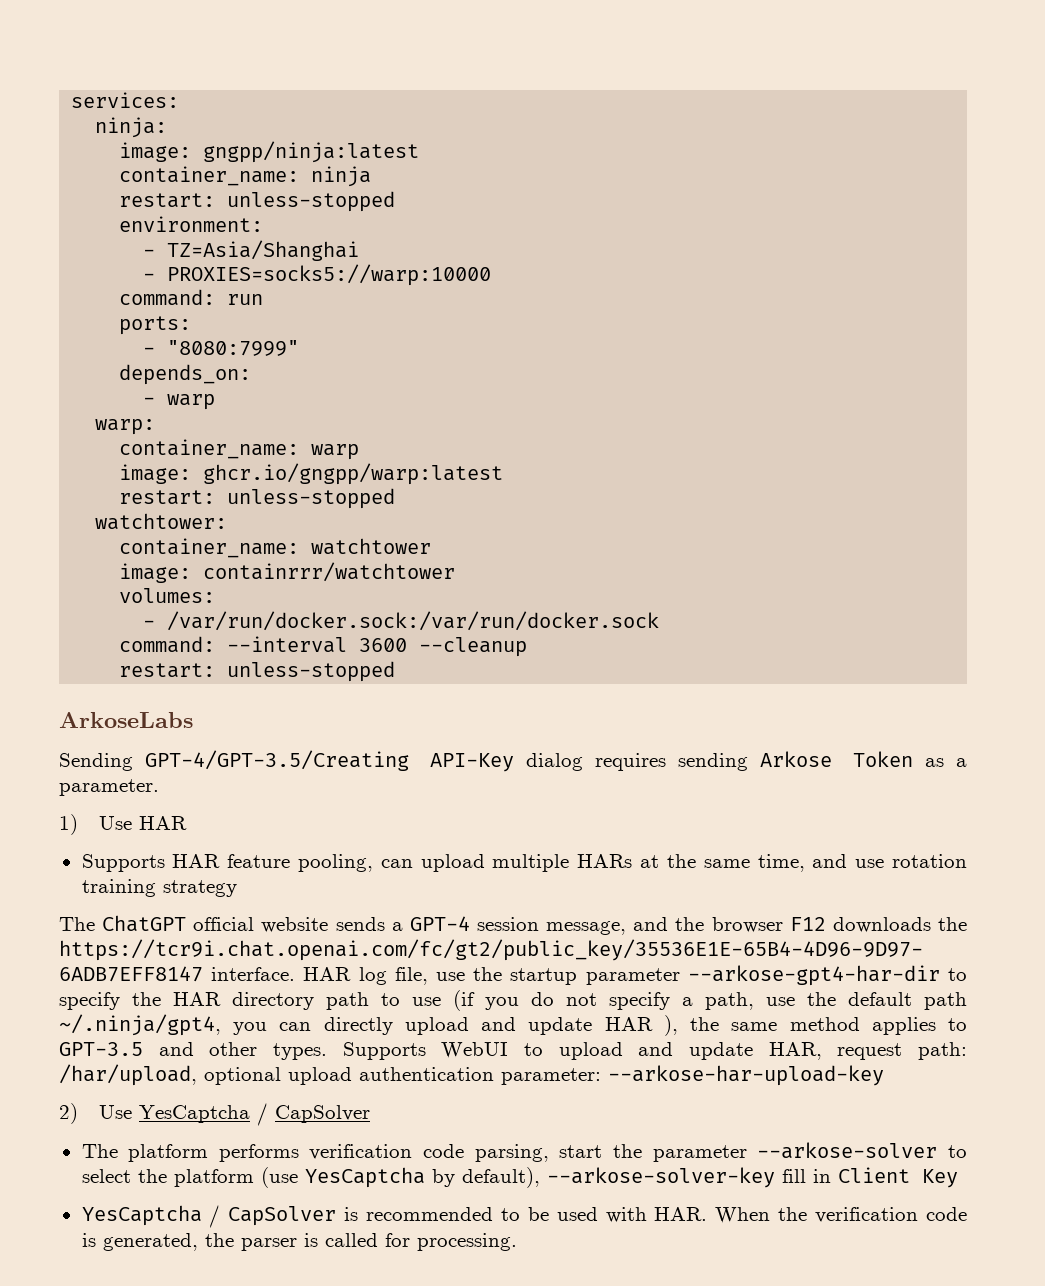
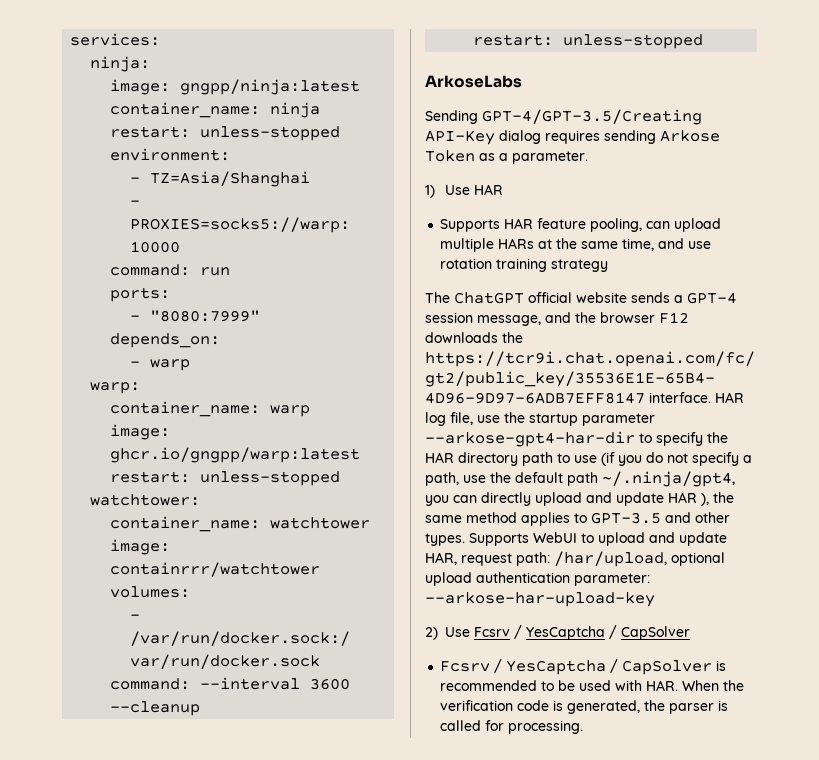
(132, 1112) none -> [474,625,523,639] Fcsrv /
[81,1142,967,1162] [81,1167,958,1188] The platform performs verification code parsing, start the parameter --arkose-solver to select the platform (use YesCaptcha by default), --arkose-solver-key fill in Client Key // -> [440,659,503,673] Fcsrv /

